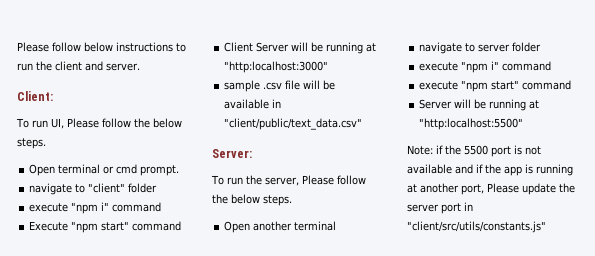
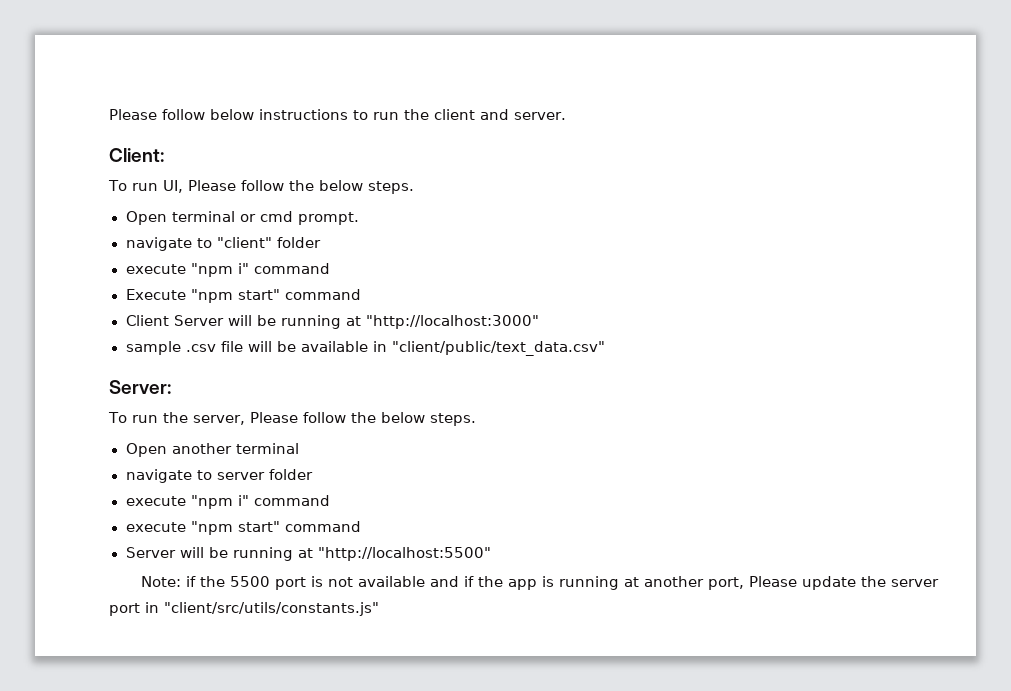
[224,61,329,73] "http:localhost:3000" -> [365,315,539,329] "http://localhost:3000"
[419,118,524,130] "http:localhost:5500" -> [317,547,491,561] "http://localhost:5500"

